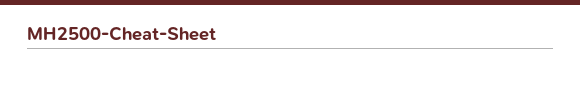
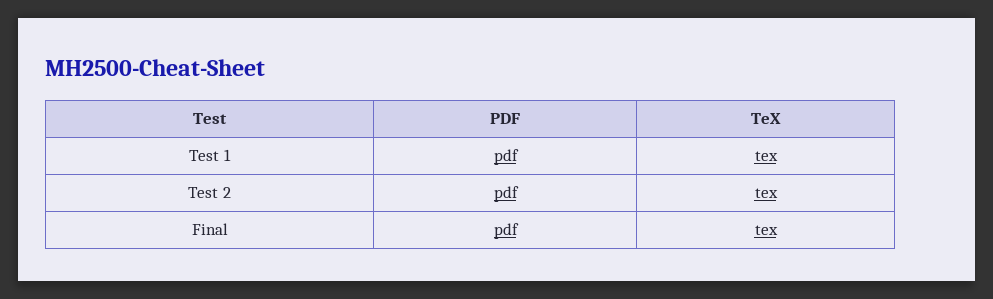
(216, 33) none -> [193,113,227,124] [490,113,520,124] [751,113,781,124] [189,149,231,161] [493,149,519,165] [754,151,778,161] [188,187,231,198] [493,186,519,202] [754,188,778,198] [191,223,228,235] [493,223,519,239] [754,225,778,235] // Test | PDF | TeX // Test 1 | pdf | tex // Test 2 | pdf | tex // Final | pdf | tex

